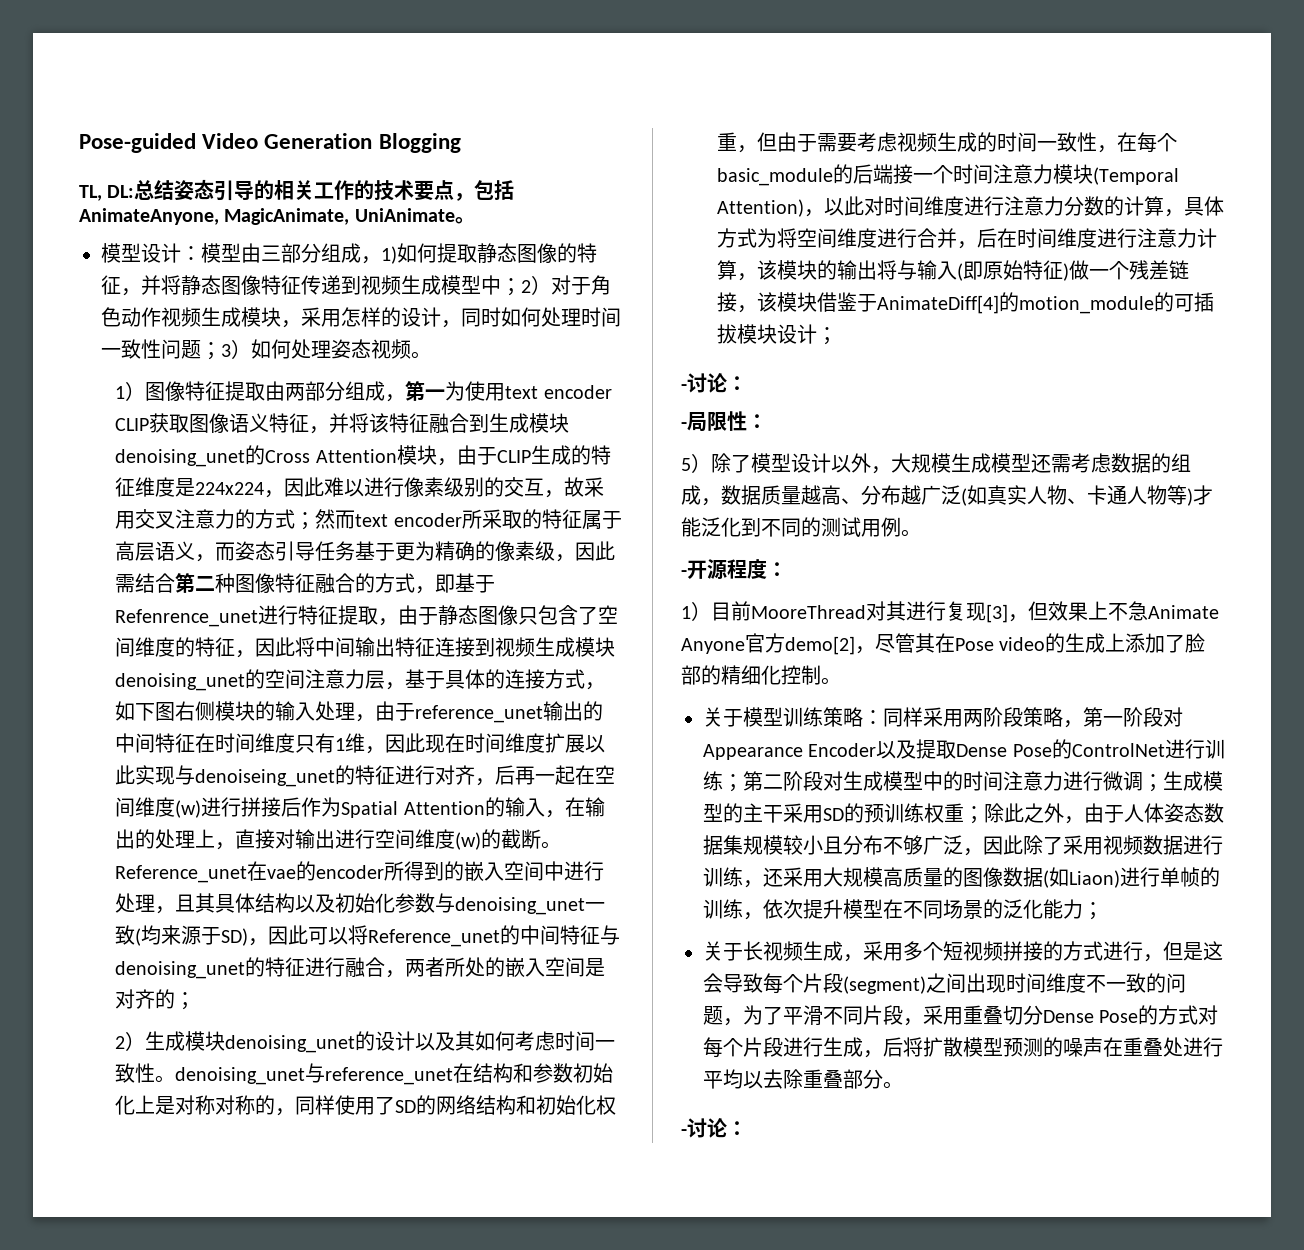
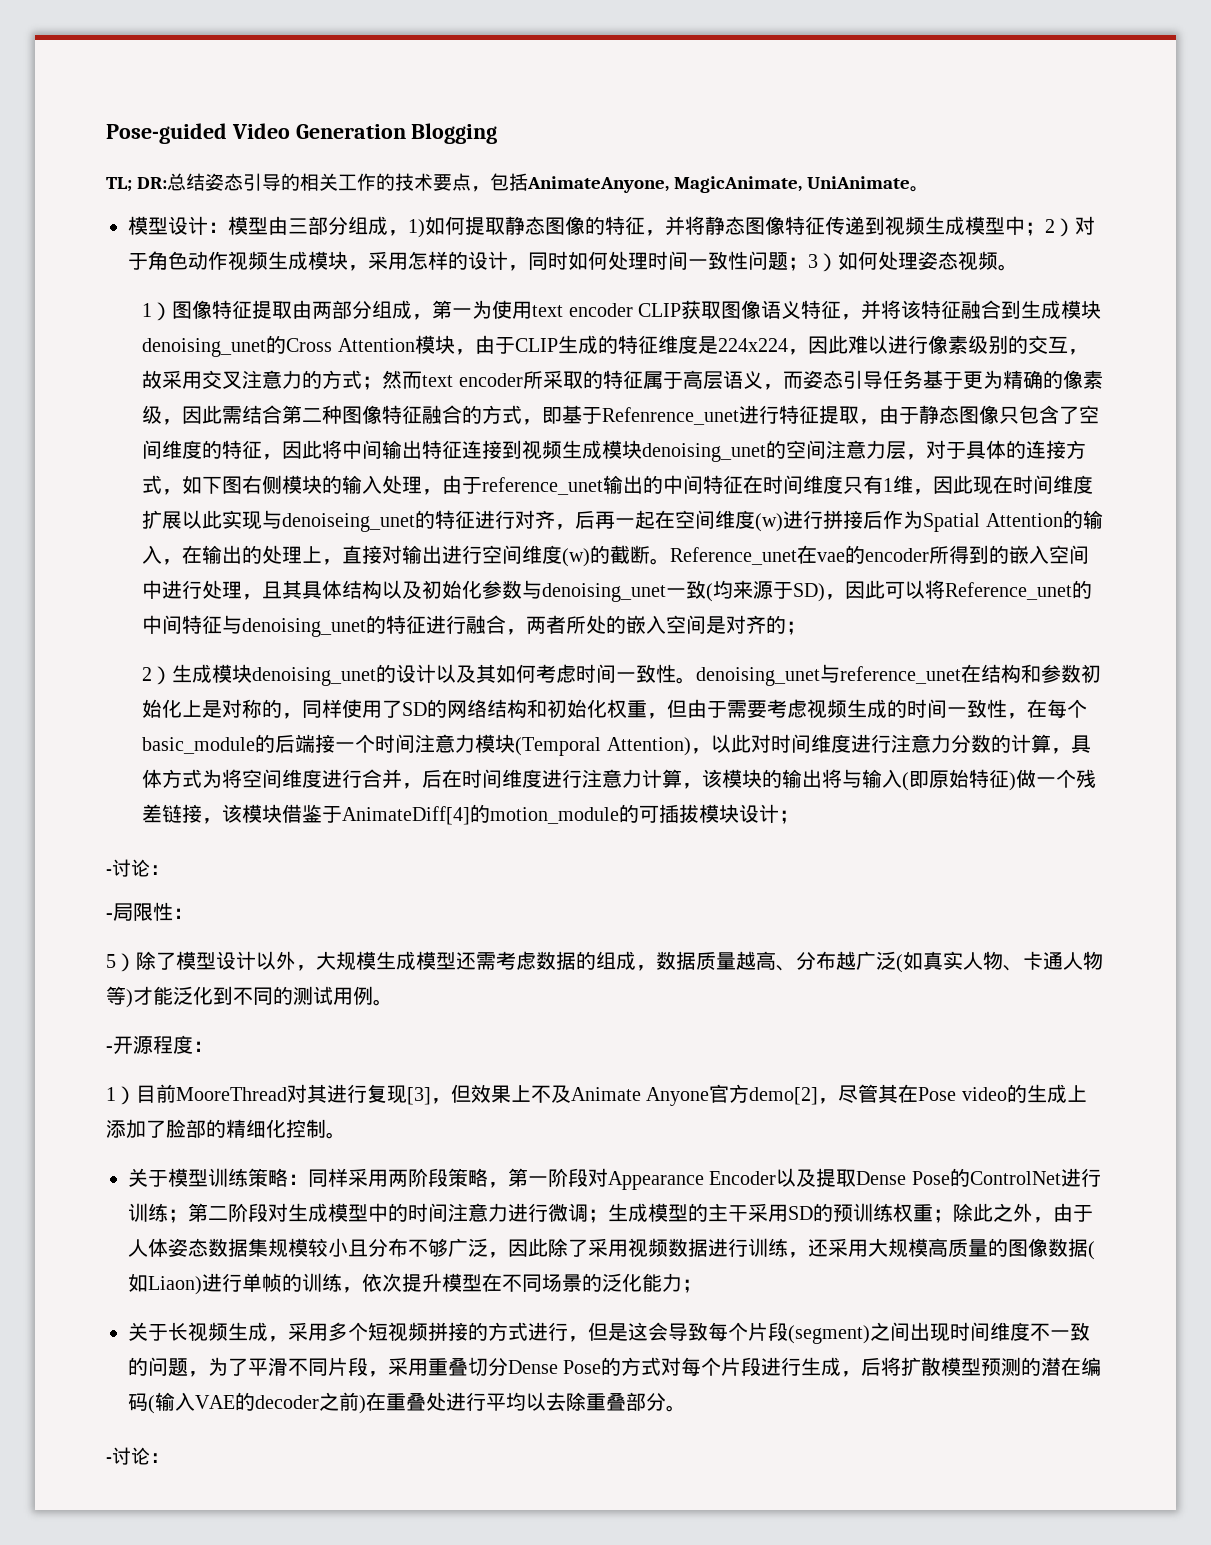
[79,185,135,201] TL, DL: -> [106,177,168,192] TL; DR:
[405,669,426,688] 基 -> [926,440,947,459] 对
[215,1095,256,1115] 对称 -> (263, 708) none
[1128,601,1148,621] 急 -> [551,1085,571,1103] 及
[1063,1037,1103,1057] 噪声 -> [1041,1357,1102,1376] [128,1392,366,1414] 潜在编码(输入VAE的decoder之前)

